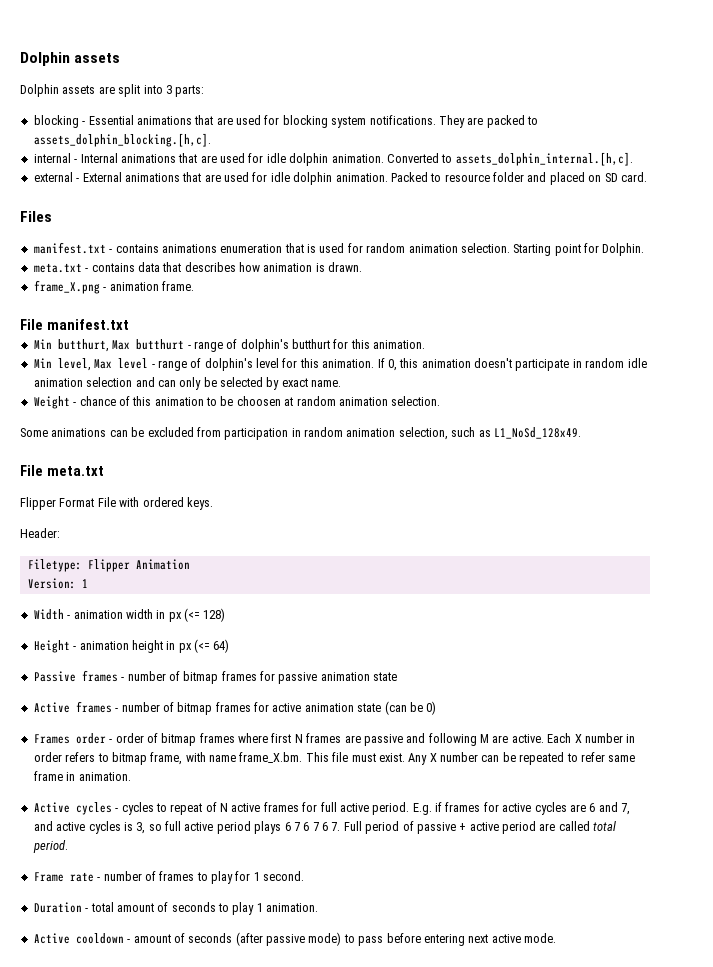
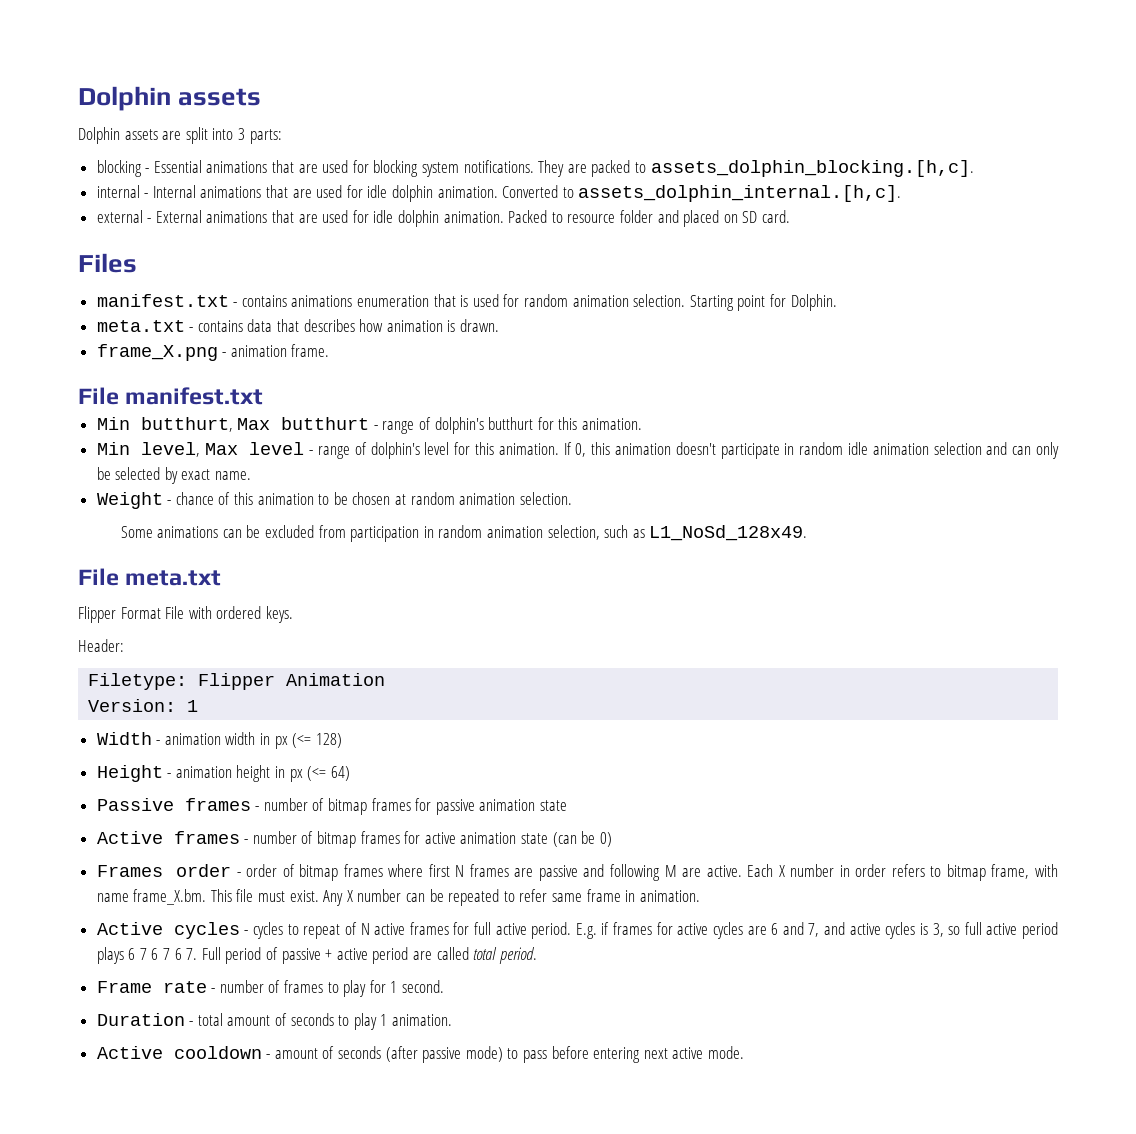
[236,396,281,406] choosen -> [352,492,391,505] chosen

